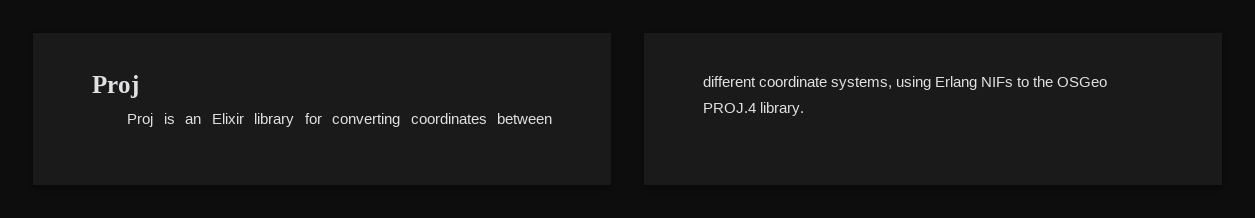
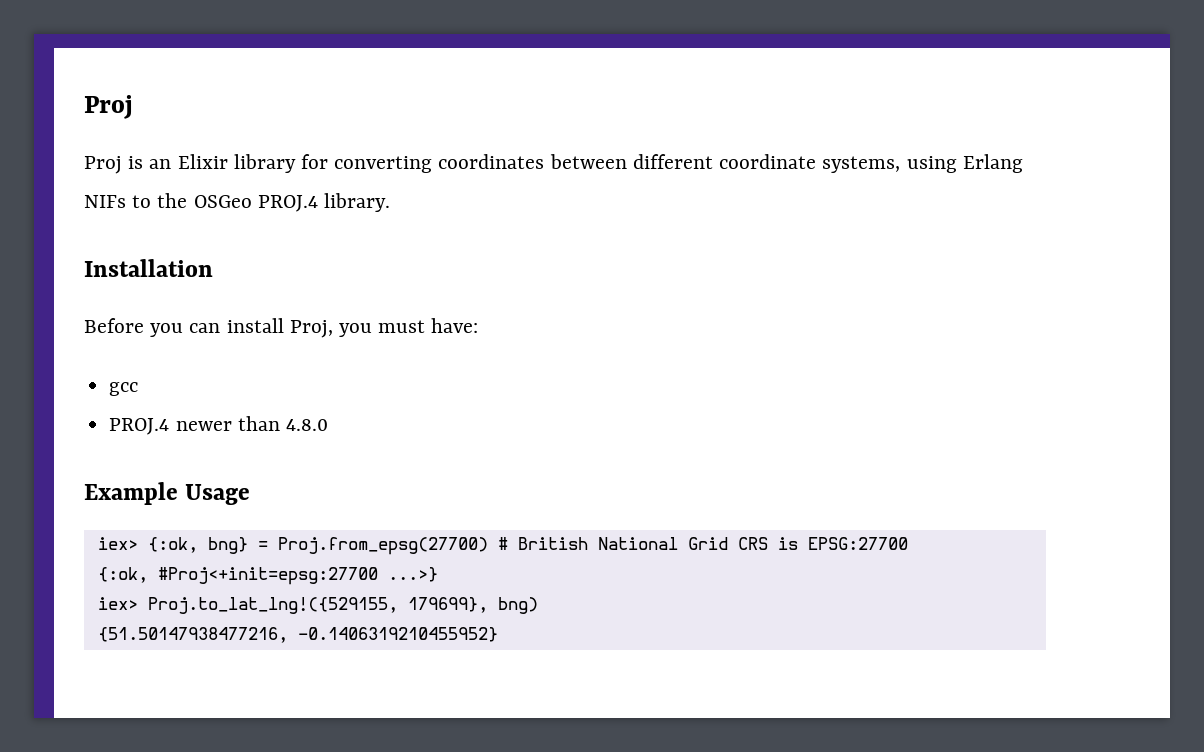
(805, 109) none -> [84,259,213,277] [84,318,479,338] [109,382,139,396] [109,416,328,435] [84,482,251,505] [97,537,908,555] [97,567,438,585] [97,597,538,614] [97,627,498,643] // Installation // Before you can install Proj, you must have: // gcc // PROJ.4 newer than 4.8.0 // Example Usage // iex> {:ok, bng} = Proj.from_epsg(27700) # British National Grid CRS is EPSG:27700 // {:ok, #Proj<+init=epsg:27700 ...>} // iex> Proj.to_lat_lng!({529155, 179699}, bng) // {51.50147938477216, -0.1406319210455952}

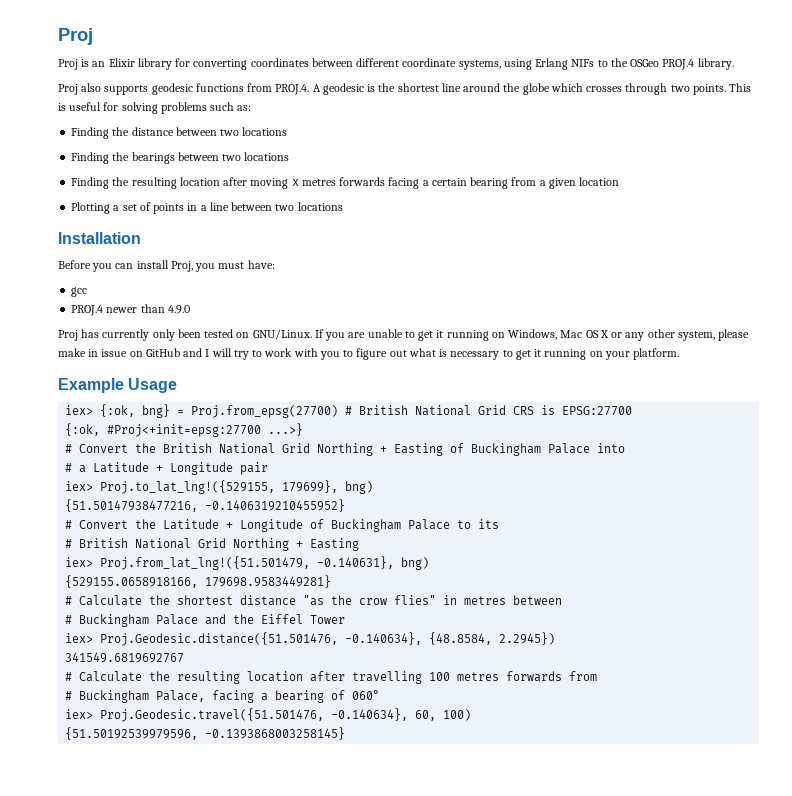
(391, 202) none -> [58,83,752,95] [58,102,252,114] [71,127,288,139] [71,152,290,164] [71,177,620,189] [71,202,343,214] // Proj also supports geodesic functions from PROJ.4. A geodesic is the shortest line around the globe which crosses through two points. This is useful for solving problems such as: // Finding the distance between two locations // Finding the bearings between two locations // Finding the resulting location after moving x metres forwards facing a certain bearing from a given location // Plotting a set of points in a line between two locations
[285,419,328,431] 4.8.0 -> [167,305,190,314] [58,329,750,341] [58,348,680,360] 4.9.0 // Proj has currently only been tested on GNU/Linux. If you are unable to get it running on Windows, Mac OS X or any other system, please make in issue on GitHub and I will try to work with you to figure out what is necessary to get it running on your platform.
(438, 574) none -> [65,443,626,456] [65,462,269,475] // # Convert the British National Grid Northing + Easting of Buckingham Palace into // # a Latitude + Longitude pair
(498, 634) none -> [65,519,500,532] [65,538,360,551] [65,556,430,570] [65,575,332,588] [65,595,563,606] [65,614,346,627] [65,632,556,646] [65,652,185,663] [65,671,598,684] [65,690,381,703] [65,708,472,722] [65,727,346,740] // # Convert the Latitude + Longitude of Buckingham Palace to its // # British National Grid Northing + Easting // iex> Proj.from_lat_lng!({51.501479, -0.140631}, bng) // {529155.0658918166, 179698.9583449281} // # Calculate the shortest distance "as the crow flies" in metres between // # Buckingham Palace and the Eiffel Tower // iex> Proj.Geodesic.distance({51.501476, -0.140634}, {48.8584, 2.2945}) // 341549.6819692767 // # Calculate the resulting location after travelling 100 metres forwards from // # Buckingham Palace, facing a bearing of 060° // iex> Proj.Geodesic.travel({51.501476, -0.140634}, 60, 100) // {51.50192539979596, -0.1393868003258145}

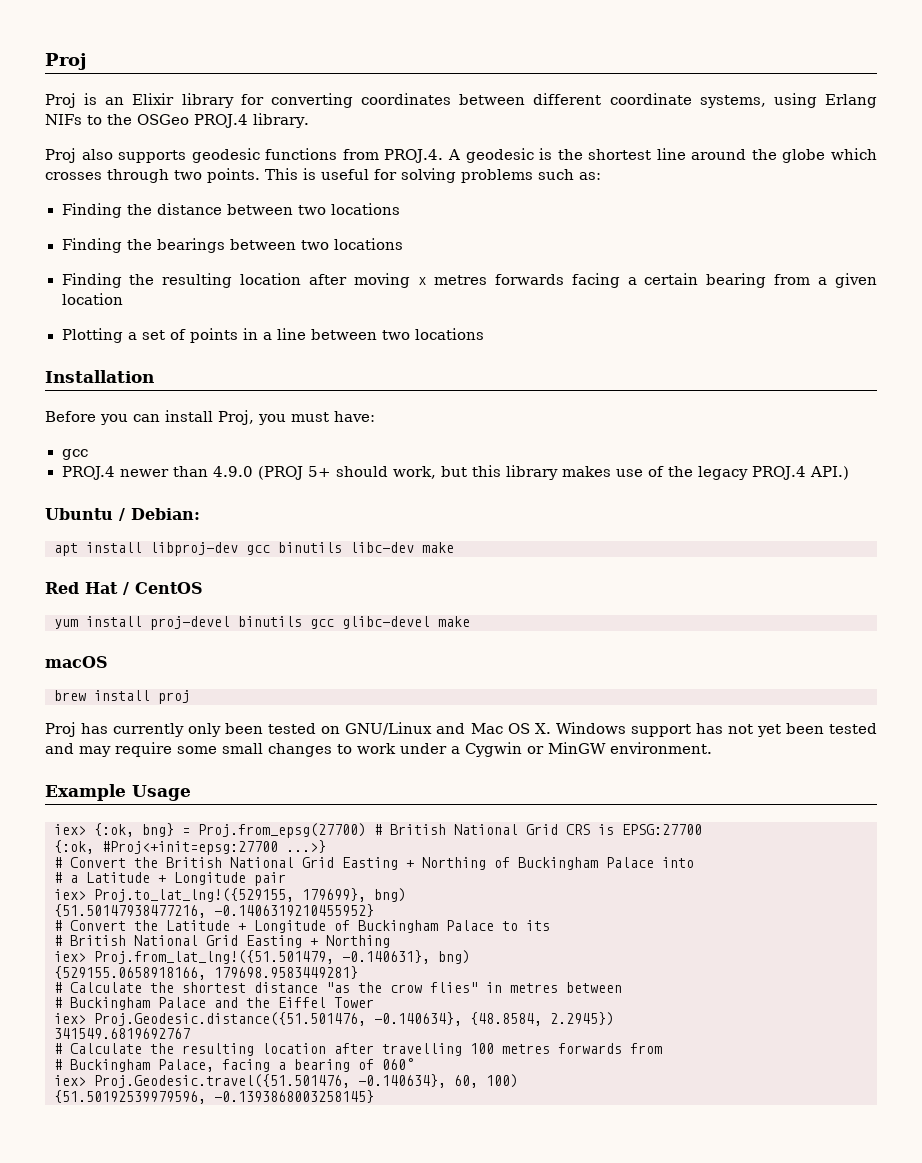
(190, 309) none -> [258,465,850,480] [45,508,200,521] [54,542,454,556] [45,582,203,595] [54,616,470,630] [45,656,108,668] [54,690,190,704] (PROJ 5+ should work, but this library makes use of the legacy PROJ.4 API.) // Ubuntu / Debian: // apt install libproj-dev gcc binutils libc-dev make // Red Hat / CentOS // yum install proj-devel binutils gcc glibc-devel make // macOS // brew install proj
[252,329,750,341] [58,348,680,360] GNU/Linux. If you are unable to get it running on Windows, Mac OS X or any other system, please make in issue on GitHub and I will try to work with you to figure out what is necessary to get it running on your platform. -> [345,722,877,737] [45,742,712,757] GNU/Linux and Mac OS X. Windows support has not yet been tested and may require some small changes to work under a Cygwin or MinGW environment.
[317,443,444,456] Northing + Easting -> [342,857,486,870] Easting + Northing
[233,538,360,551] Northing + Easting -> [246,935,390,948] Easting + Northing

